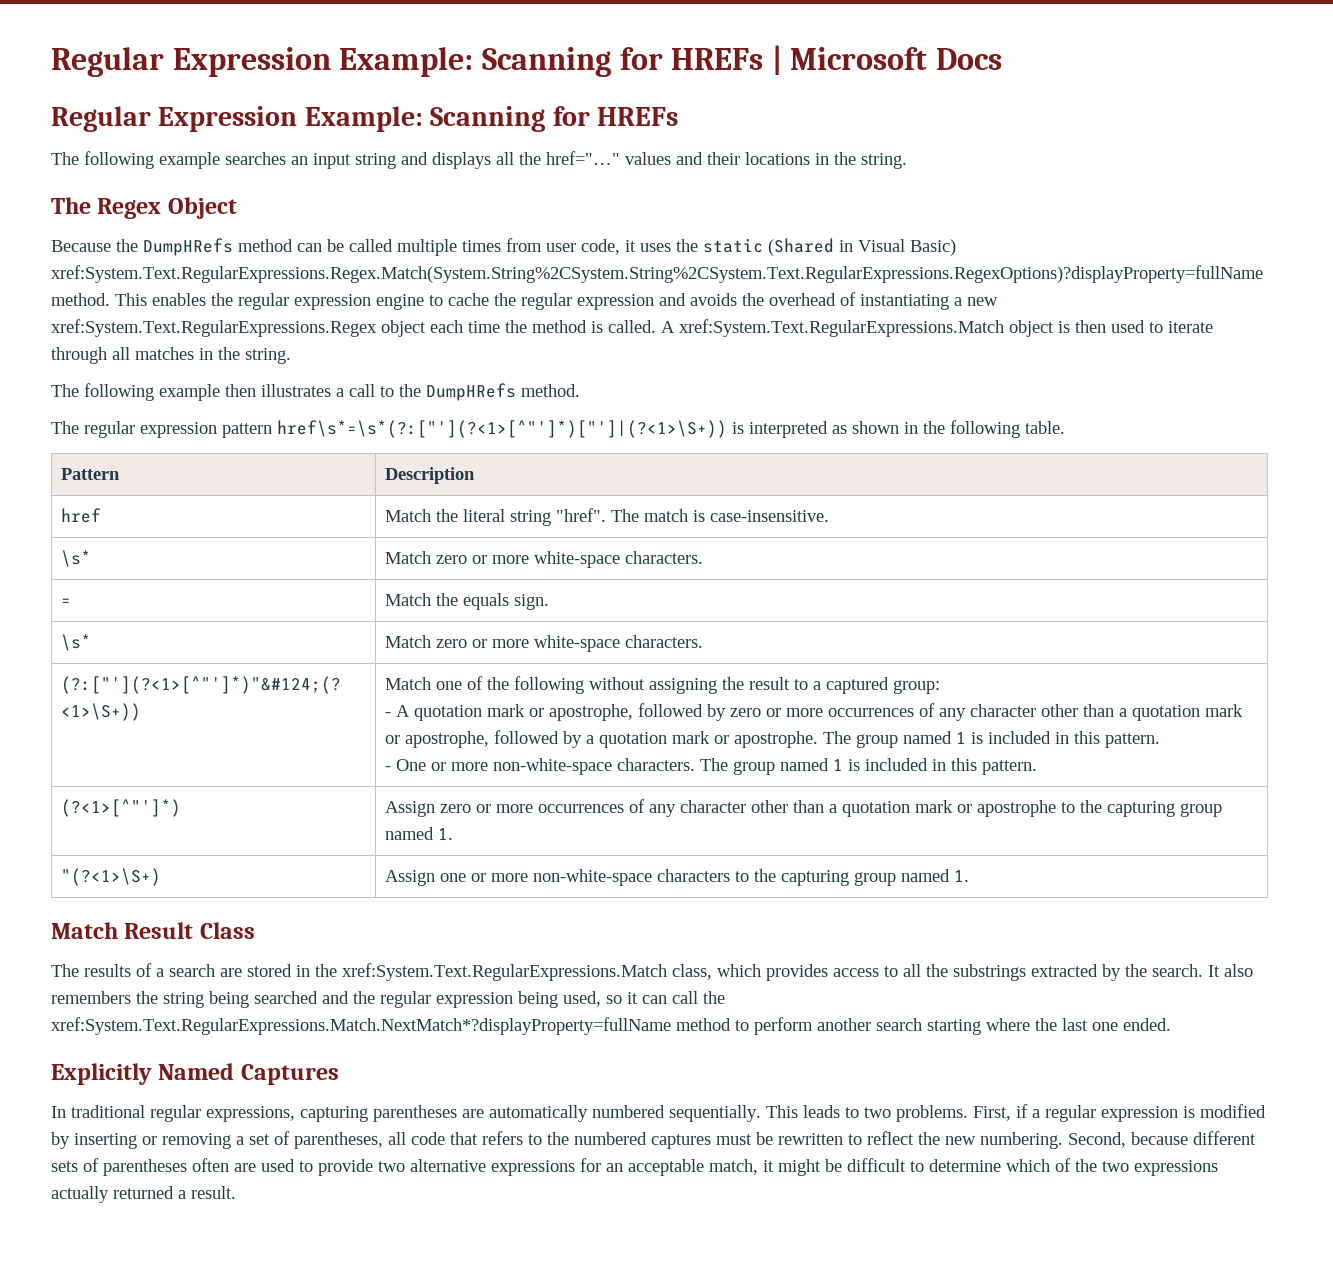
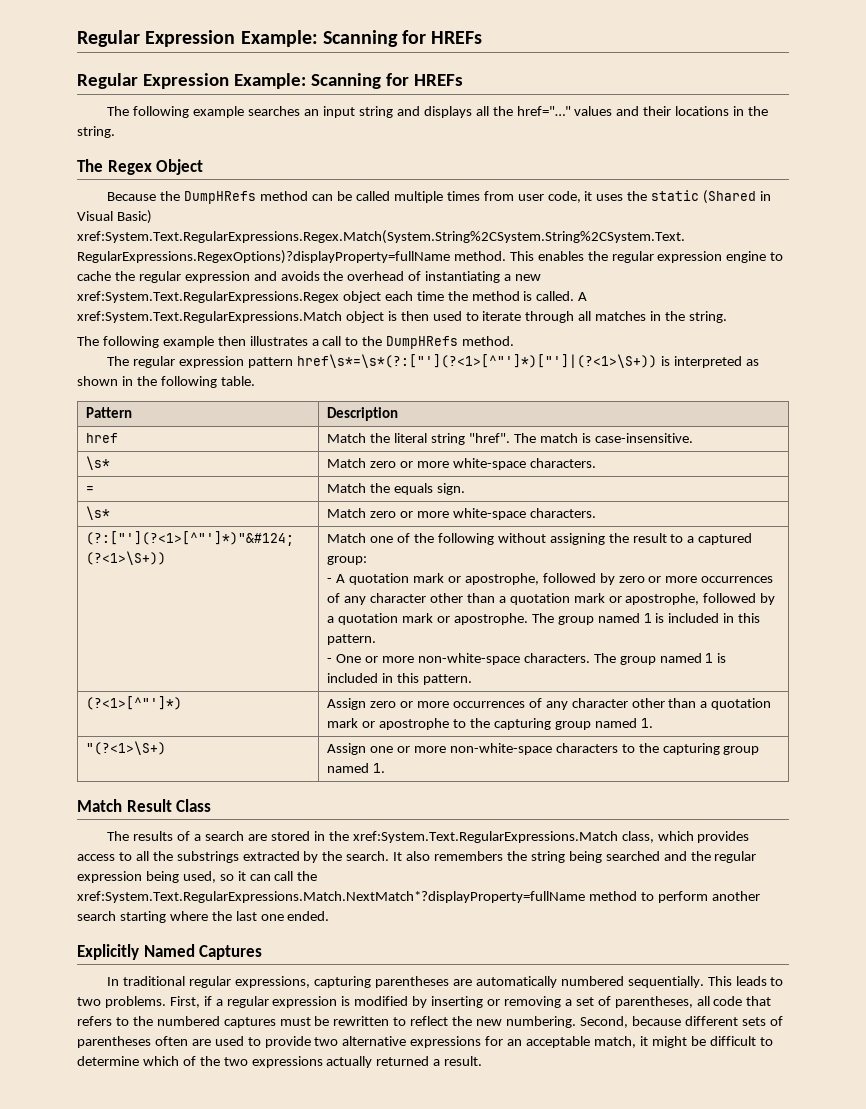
[51,45,1003,77] Regular Expression Example: Scanning for HREFs | Microsoft Docs -> [77,30,483,47] Regular Expression Example: Scanning for HREFs

